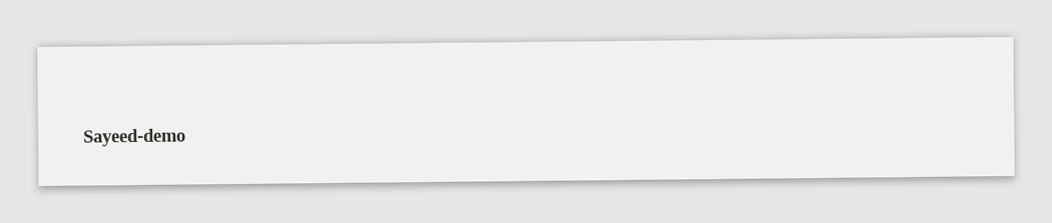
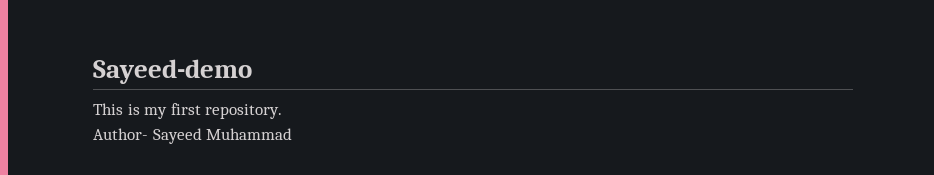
(186, 137) none -> [93,103,283,119] [93,128,293,144] // This is my first repository. // Author- Sayeed Muhammad

